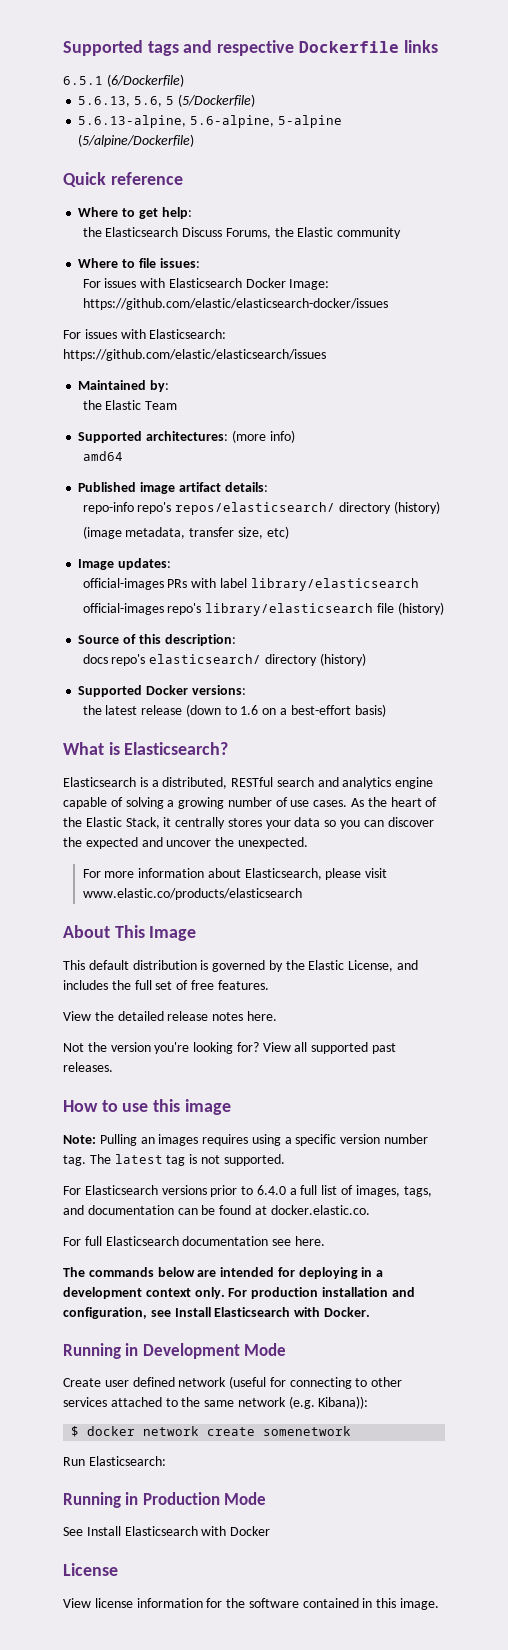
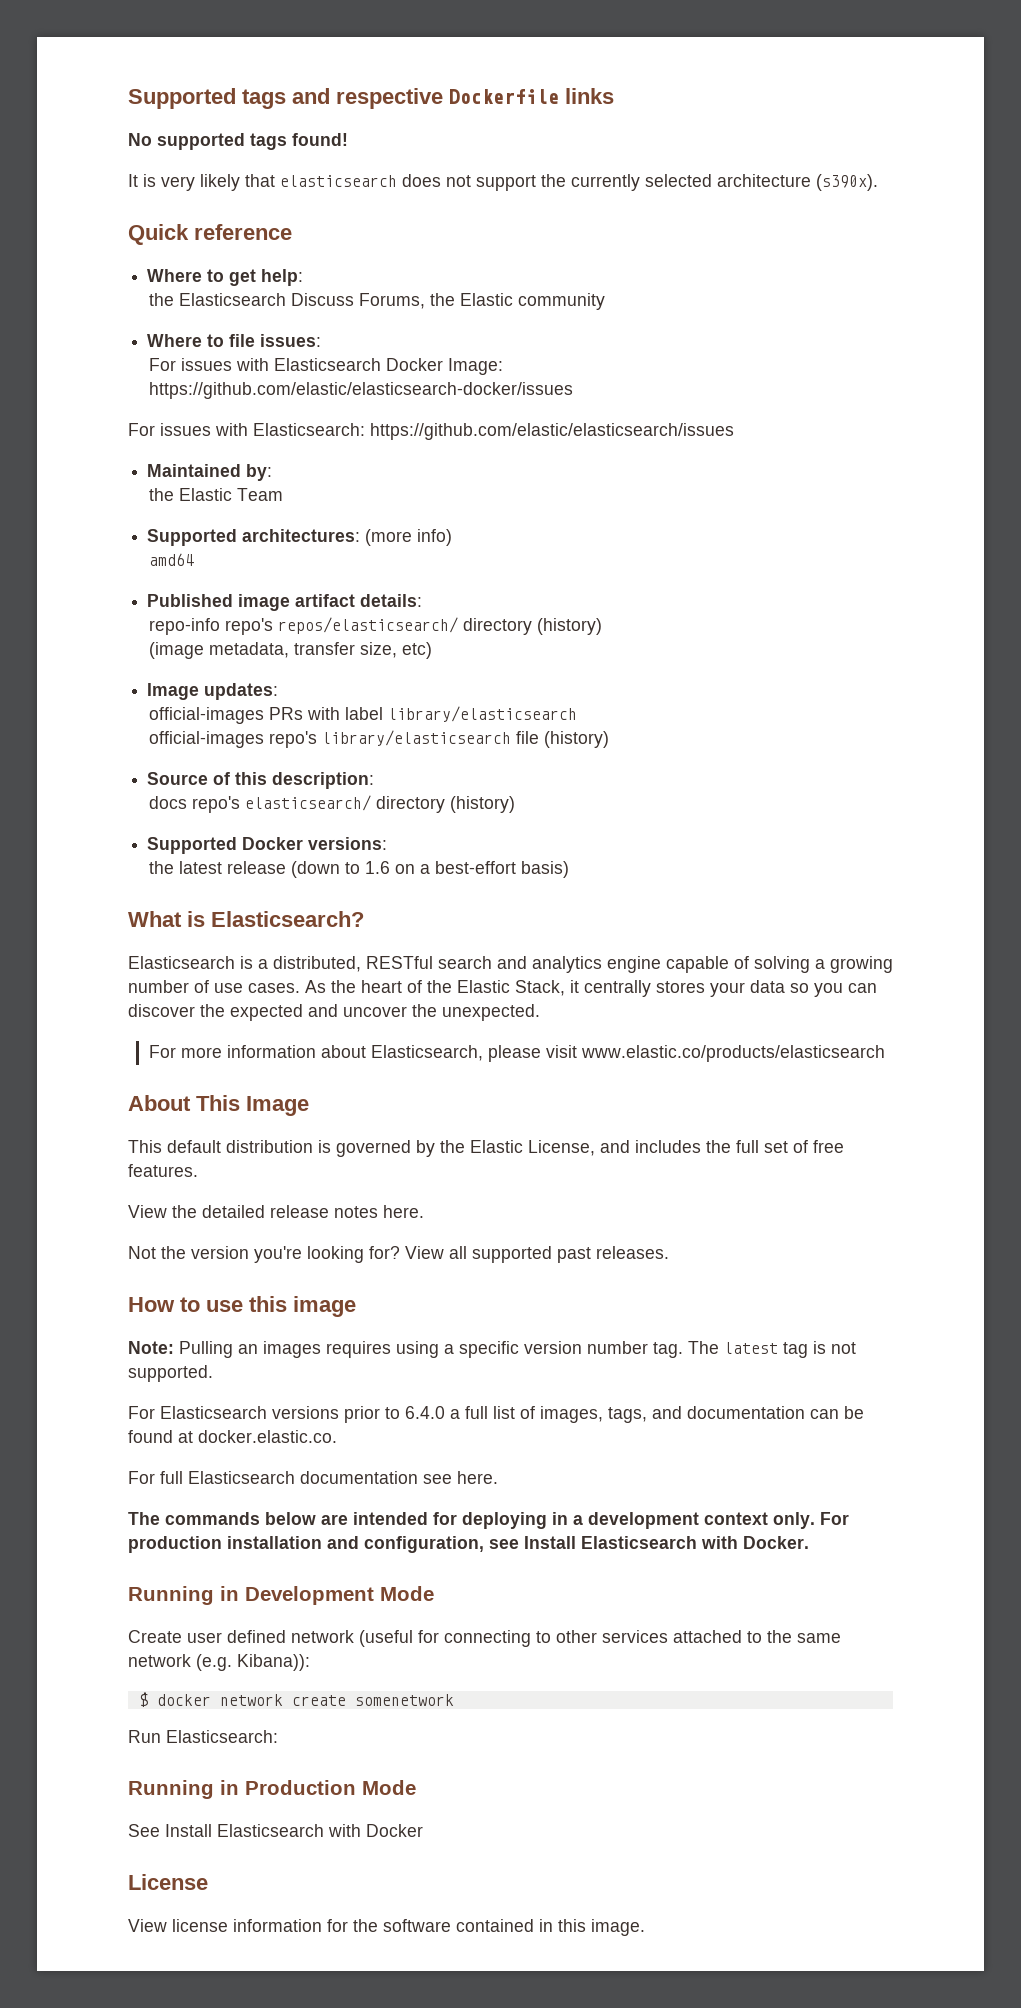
[63,74,184,87] [78,94,255,107] [78,115,342,128] [78,134,195,147] 6.5.1 (6/Dockerfile) // 5.6.13, 5.6, 5 (5/Dockerfile) // 5.6.13-alpine, 5.6-alpine, 5-alpine (5/alpine/Dockerfile) -> [128,133,348,150] [128,174,878,191] No supported tags found! // It is very likely that elasticsearch does not support the currently selected architecture (s390x).

